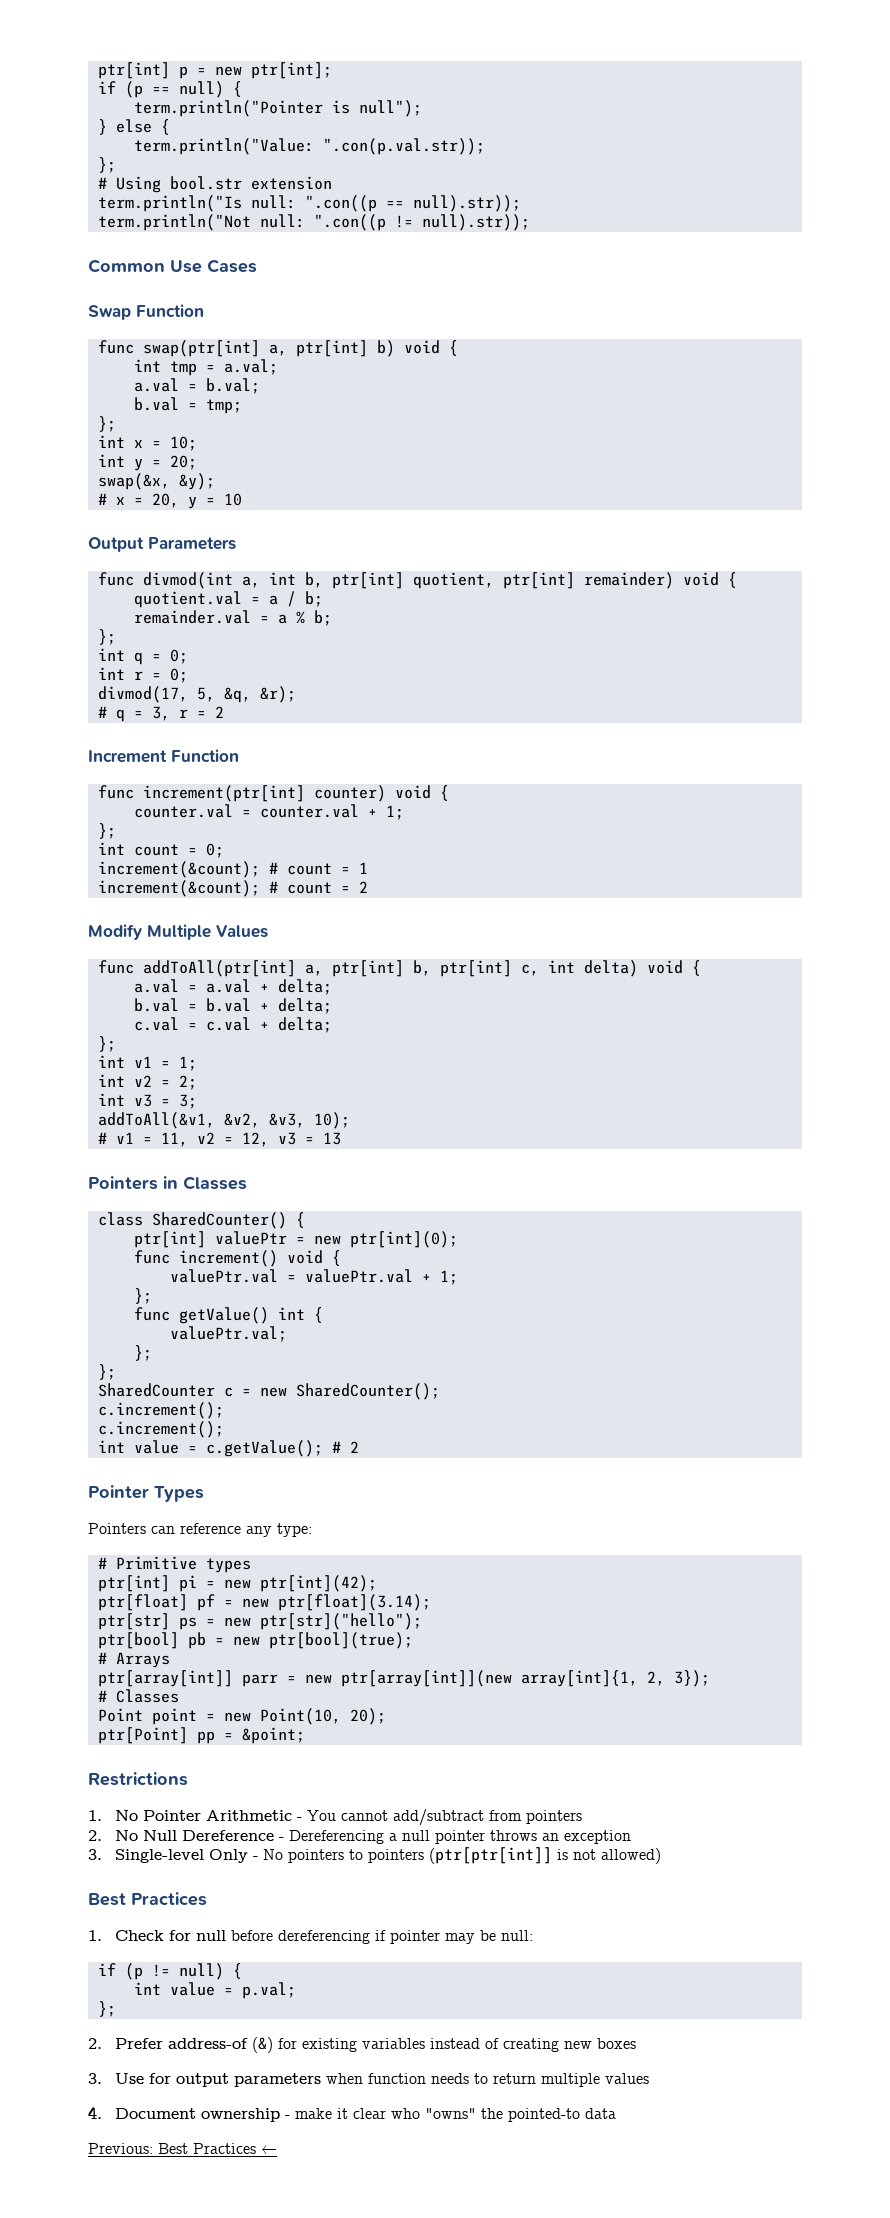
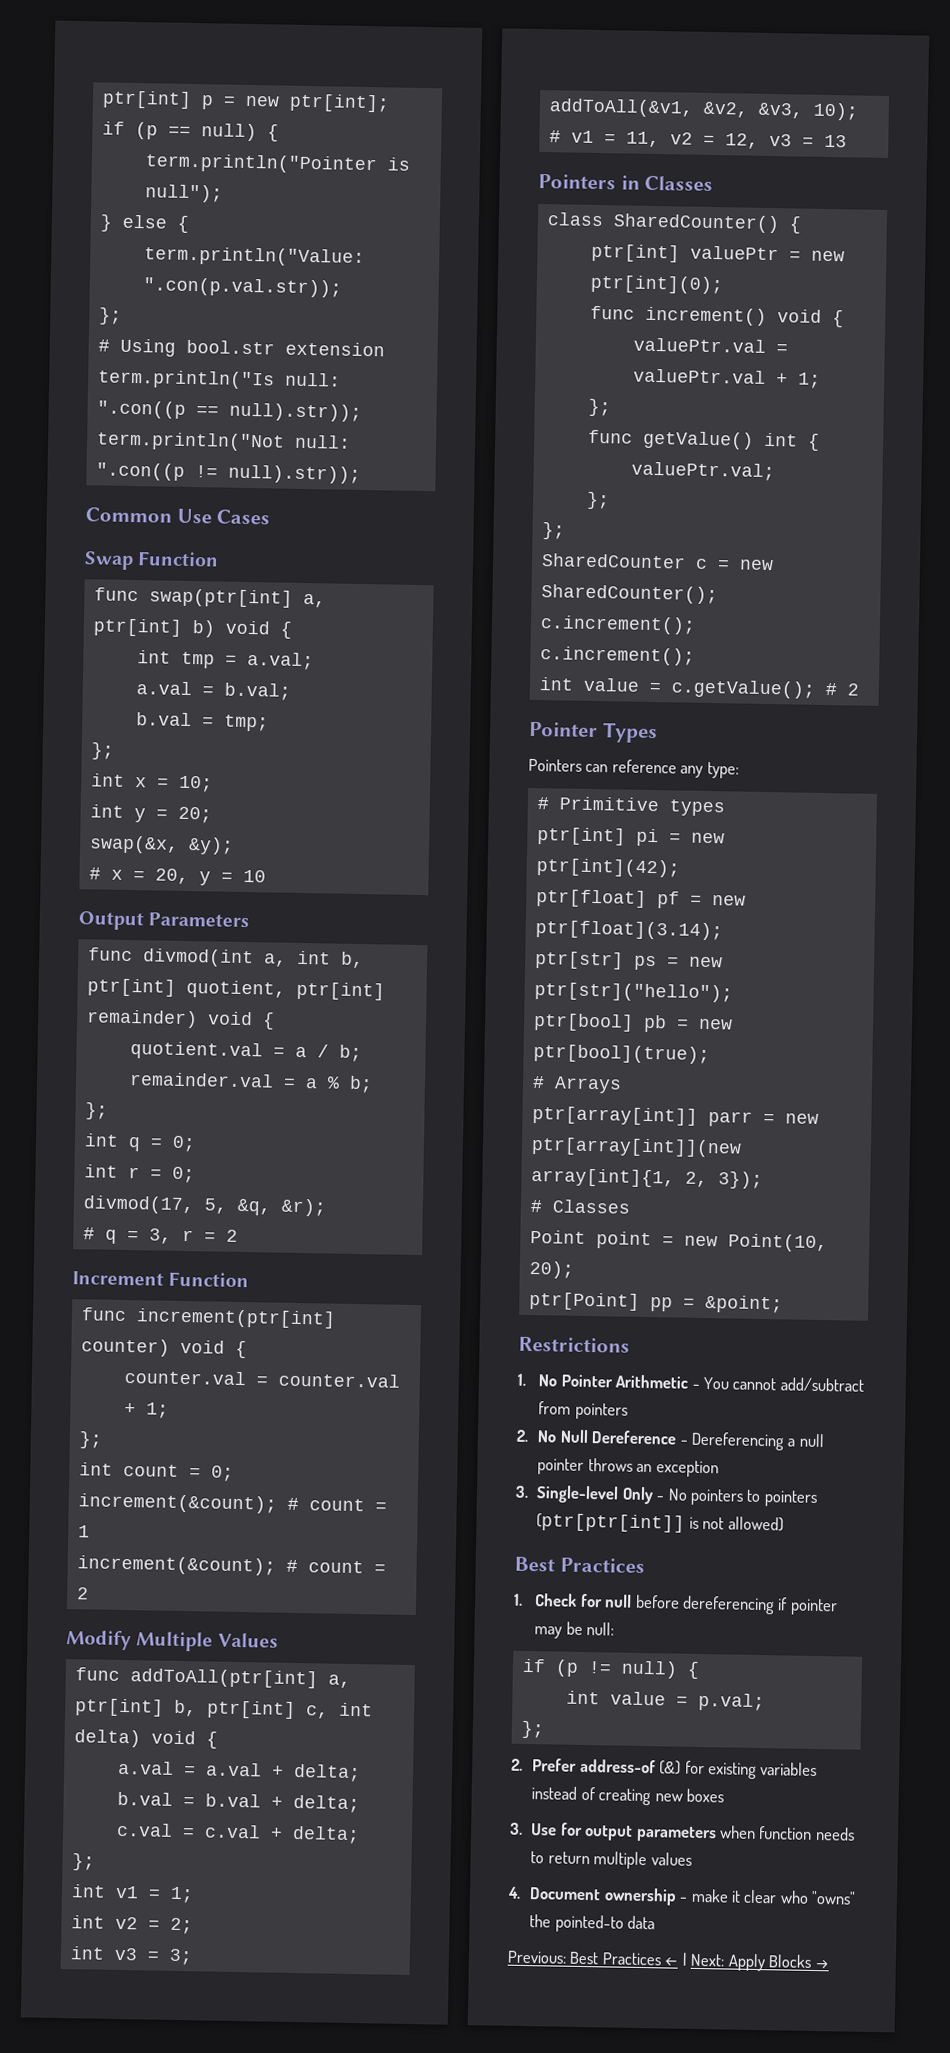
(277, 2149) none -> [681,1952,829,1972] | Next: Apply Blocks →

